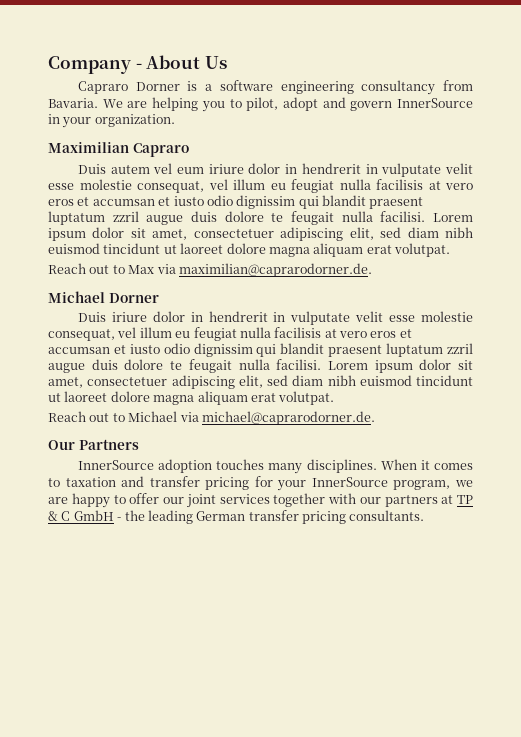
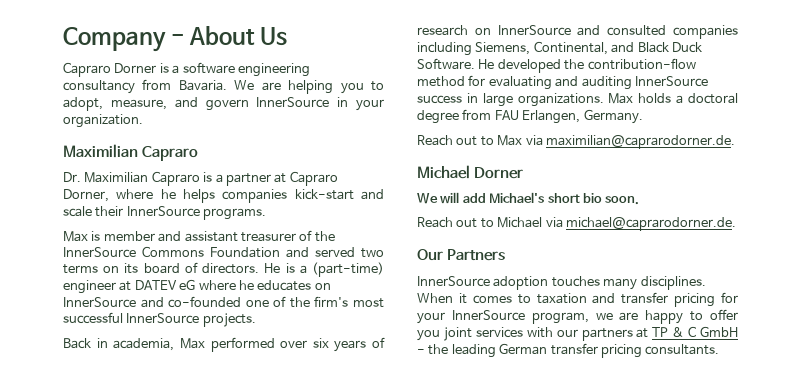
[246,97,318,111] pilot, adopt -> [63,97,167,111] adopt, measure,
[77,163,473,177] [48,179,473,193] [48,195,424,209] [48,211,474,225] [48,227,474,241] [48,243,450,257] Duis autem vel eum iriure dolor in hendrerit in vulputate velit esse molestie consequat, vel illum eu feugiat nulla facilisis at vero eros et accumsan et iusto odio dignissim qui blandit praesent luptatum zzril augue duis dolore te feugait nulla facilisi. Lorem ipsum dolor sit amet, consectetuer adipiscing elit, sed diam nibh euismod tincidunt ut laoreet dolore magna aliquam erat volutpat. -> [63,171,338,186] [63,189,384,203] [63,206,267,220] [63,230,335,242] [63,246,384,258] [63,262,385,277] [63,279,331,294] [63,296,384,308] [63,312,256,327] [63,337,385,352] [417,25,738,39] [417,41,702,56] [417,58,696,73] [417,75,708,90] [417,93,738,107] [417,109,643,124] Dr. Maximilian Capraro is a partner at Capraro Dorner, where he helps companies kick-start and scale their InnerSource programs. // Max is member and assistant treasurer of the InnerSource Commons Foundation and served two terms on its board of directors. He is a (part-time) engineer at DATEV eG where he educates on InnerSource and co-founded one of the firm's most successful InnerSource projects. // Back in academia, Max performed over six years of research on InnerSource and consulted companies including Siemens, Continental, and Black Duck Software. He developed the contribution-flow method for evaluating and auditing InnerSource success in large organizations. Max holds a doctoral degree from FAU Erlangen, Germany.
[77,311,473,325] [48,327,412,341] [48,343,474,357] [48,359,473,373] [48,375,473,389] [48,391,335,405] Duis iriure dolor in hendrerit in vulputate velit esse molestie consequat, vel illum eu feugiat nulla facilisis at vero eros et accumsan et iusto odio dignissim qui blandit praesent luptatum zzril augue duis dolore te feugait nulla facilisi. Lorem ipsum dolor sit amet, consectetuer adipiscing elit, sed diam nibh euismod tincidunt ut laoreet dolore magna aliquam erat volutpat. -> [417,192,640,205] We will add Michael's short bio soon.
[163,497,184,504] our -> [417,330,440,341] you
[273,493,326,507] together -> (523, 332) none

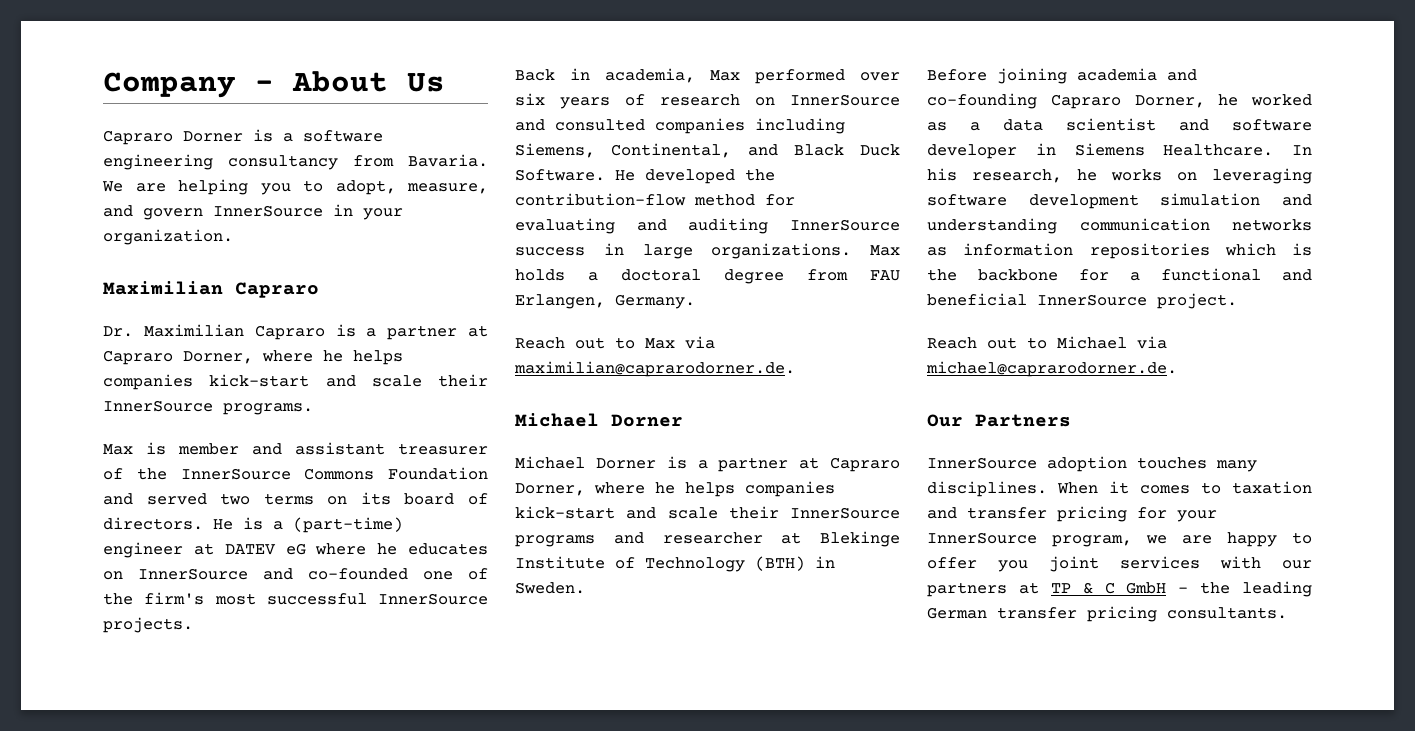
[417,192,640,205] We will add Michael's short bio soon. -> [515,456,900,472] [515,481,835,497] [515,506,900,519] [515,531,900,547] [515,556,835,572] [515,582,585,594] [927,68,1197,84] [927,93,1312,109] [927,118,1312,131] [927,143,1312,159] [927,168,1312,184] [927,193,1312,209] [927,218,1312,234] [927,243,1312,259] [927,268,1312,281] [927,293,1237,309] Michael Dorner is a partner at Capraro Dorner, where he helps companies kick-start and scale their InnerSource programs and researcher at Blekinge Institute of Technology (BTH) in Sweden. // Before joining academia and co-founding Capraro Dorner, he worked as a data scientist and software developer in Siemens Healthcare. In his research, he works on leveraging software development simulation and understanding communication networks as information repositories which is the backbone for a functional and beneficial InnerSource project.

